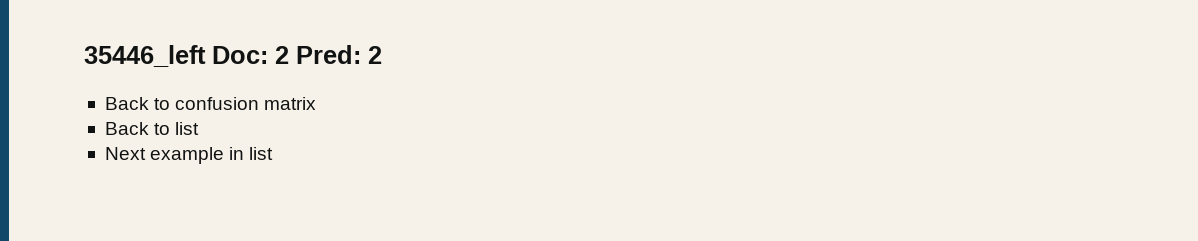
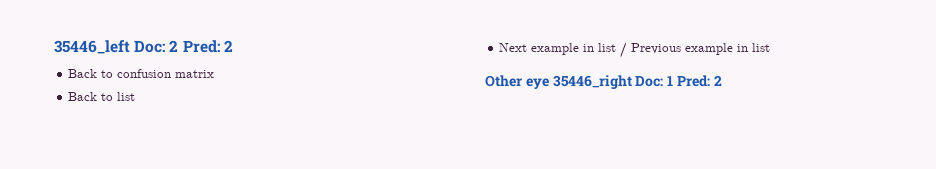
(274, 153) none -> [620,42,771,58] [485,75,722,89] / Previous example in list // Other eye 35446_right Doc: 1 Pred: 2

